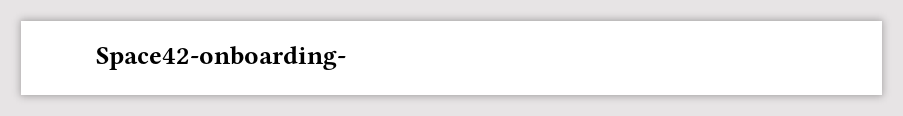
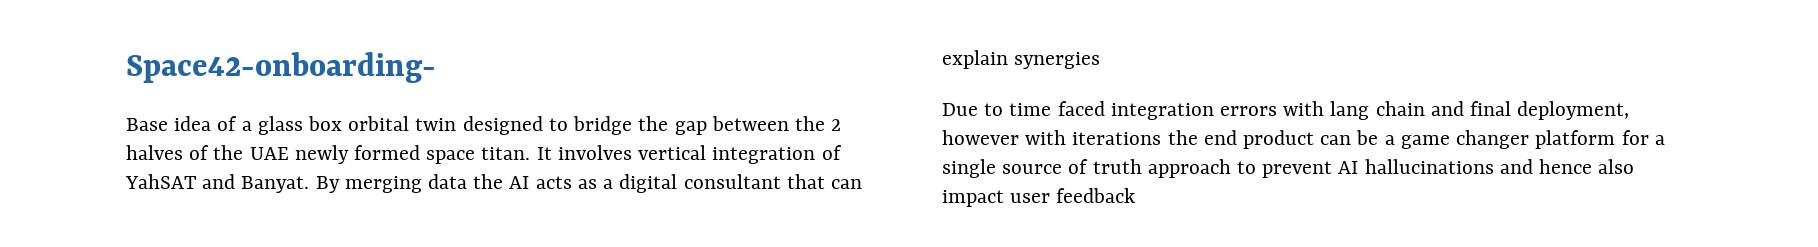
(346, 58) none -> [126,116,842,135] [126,145,842,164] [125,174,862,193] [942,50,1101,69] [942,101,1630,120] [942,130,1665,149] [942,159,1635,178] [942,188,1136,207] // Base idea of a glass box orbital twin designed to bridge the gap between the 2 halves of the UAE newly formed space titan. It involves vertical integration of YahSAT and Banyat. By merging data the AI acts as a digital consultant that can explain synergies // Due to time faced integration errors with lang chain and final deployment, however with iterations the end product can be a game changer platform for a single source of truth approach to prevent AI hallucinations and hence also impact user feedback

